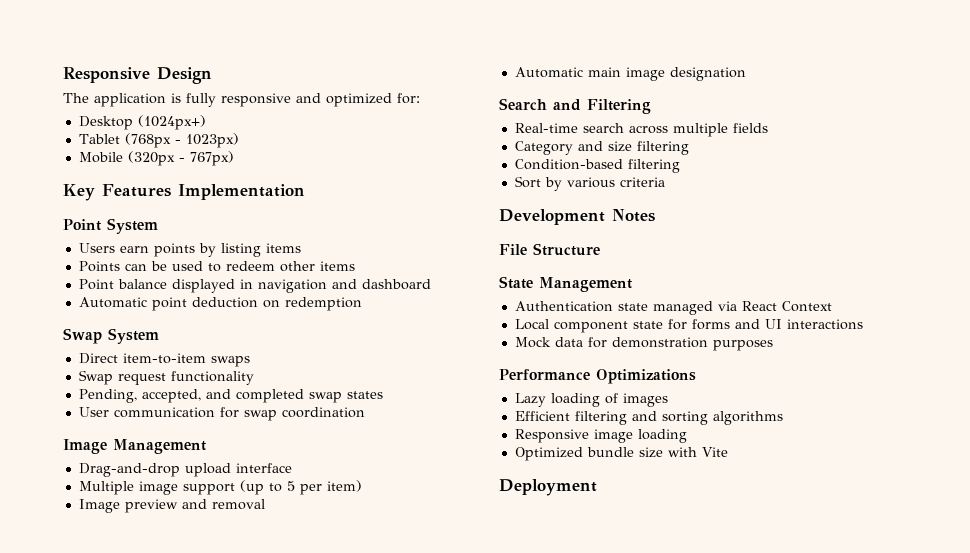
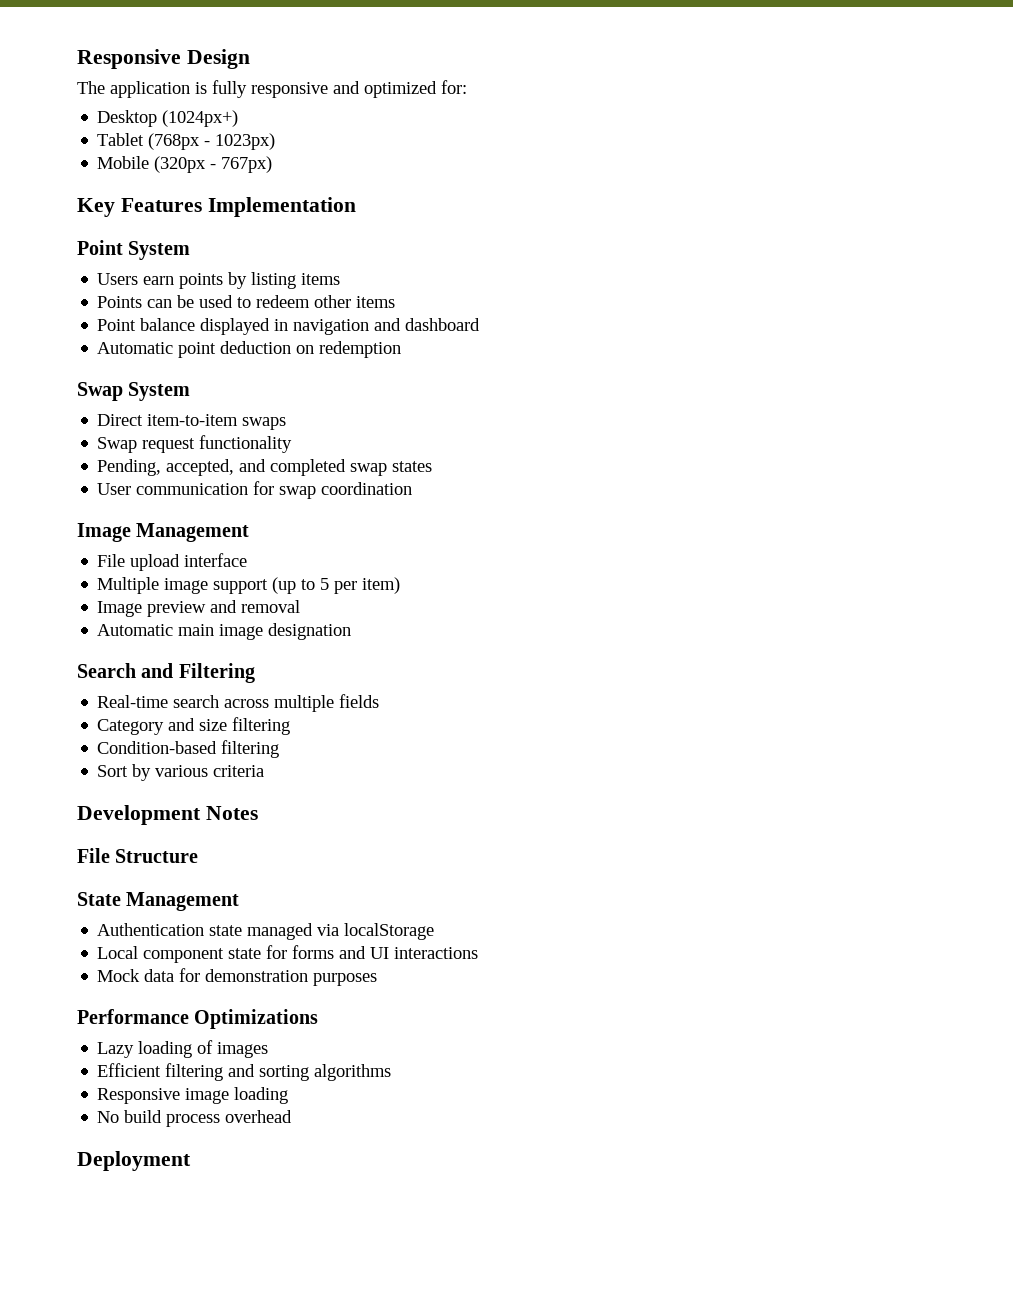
[78,463,180,477] Drag-and-drop -> [97,554,126,567] File
[741,301,832,312] React Context -> [344,923,435,940] localStorage
[514,447,728,461] Optimized bundle size with Vite -> [97,1110,293,1127] No build process overhead

